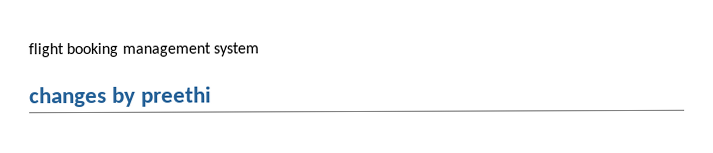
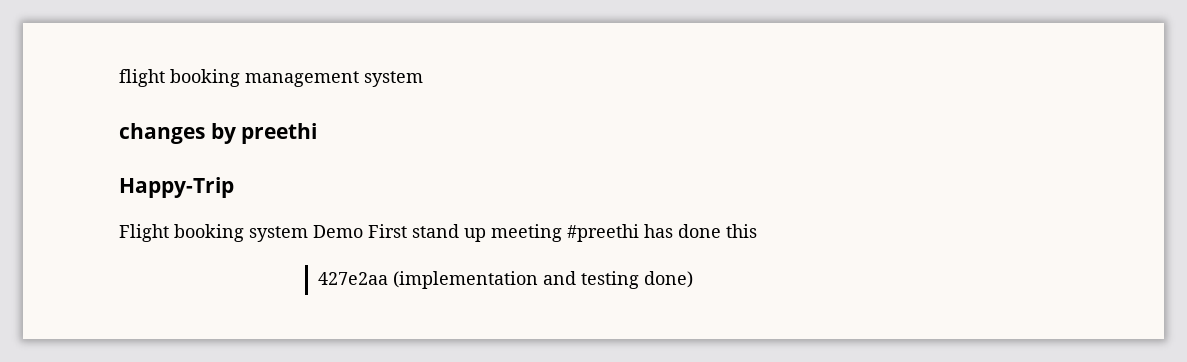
(213, 96) none -> [119,177,234,198] [119,224,757,242] [317,271,693,289] // Happy-Trip // Flight booking system Demo First stand up meeting #preethi has done this // 427e2aa (implementation and testing done)

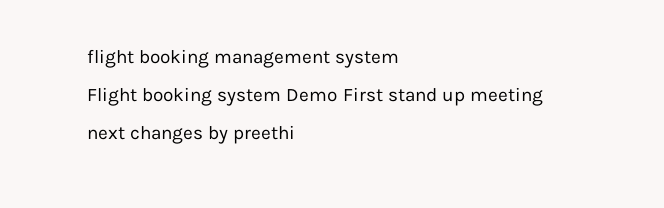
[119,123,318,144] [119,177,234,198] // changes by preethi // Happy-Trip -> (400, 59) none
[567,224,757,242] [317,271,693,289] #preethi has done this // 427e2aa (implementation and testing done) -> [87,125,296,144] // next changes by preethi

